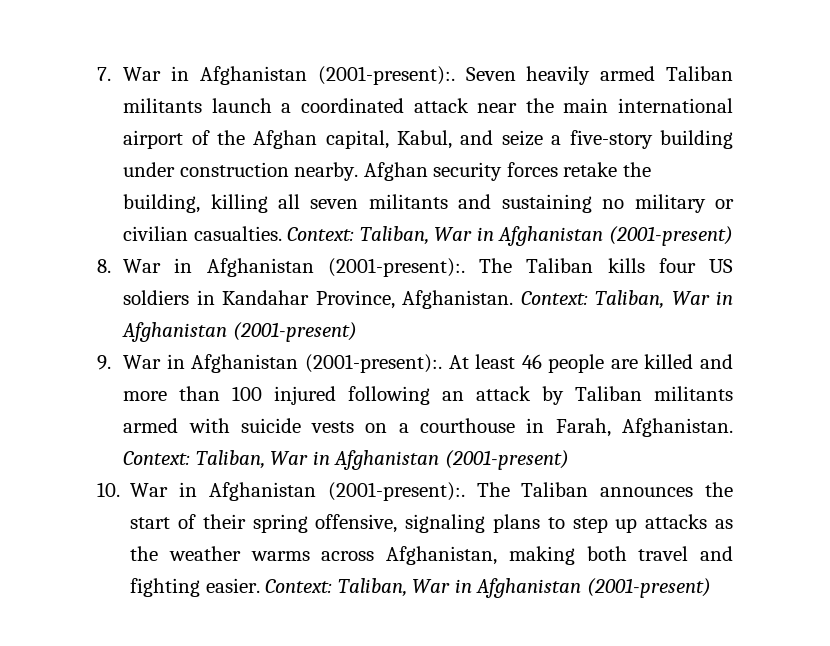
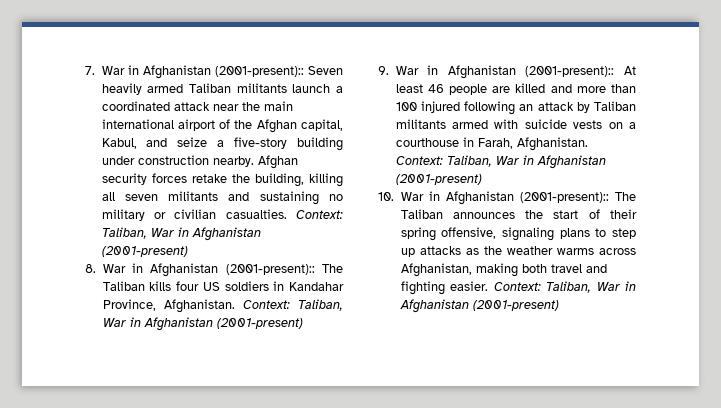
[317,66,455,85] (2001-present):. -> [214,66,304,77] (2001-present)::
[327,258,465,277] (2001-present):. -> [225,264,315,275] (2001-present)::
[304,354,442,373] (2001-present):. -> [525,66,615,77] (2001-present)::
[327,482,465,501] (2001-present):. -> [519,192,609,203] (2001-present)::

